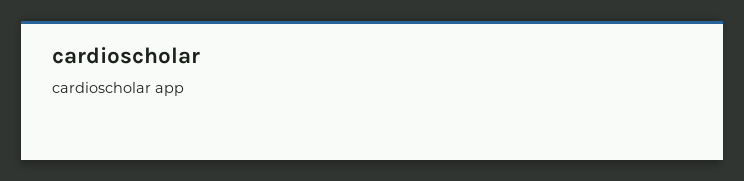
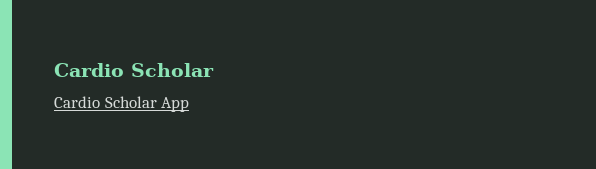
[52,47,200,64] [52,82,184,96] cardioscholar // cardioscholar app -> [54,63,214,77] [54,96,190,112] Cardio Scholar // Cardio Scholar App

